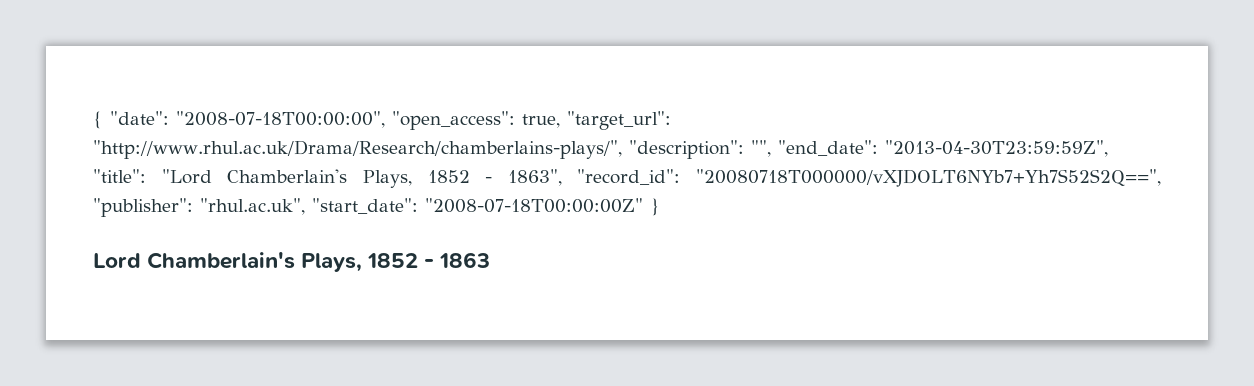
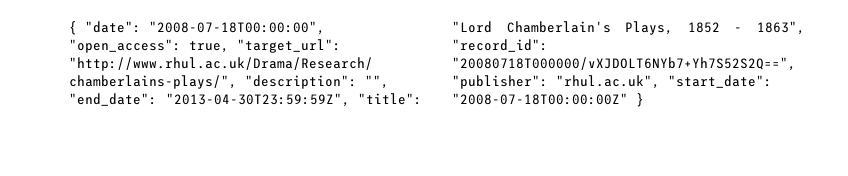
[93,252,491,272] // Lord Chamberlain's Plays, 1852 - 1863 -> (644, 100) none

